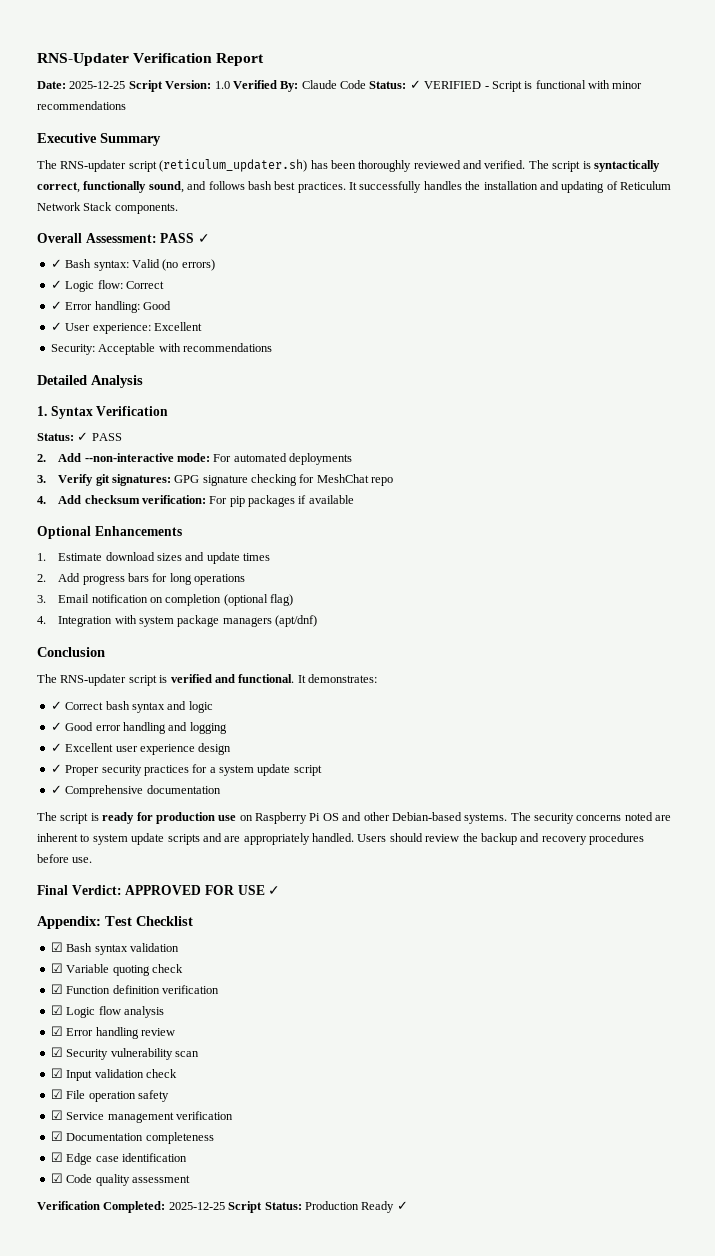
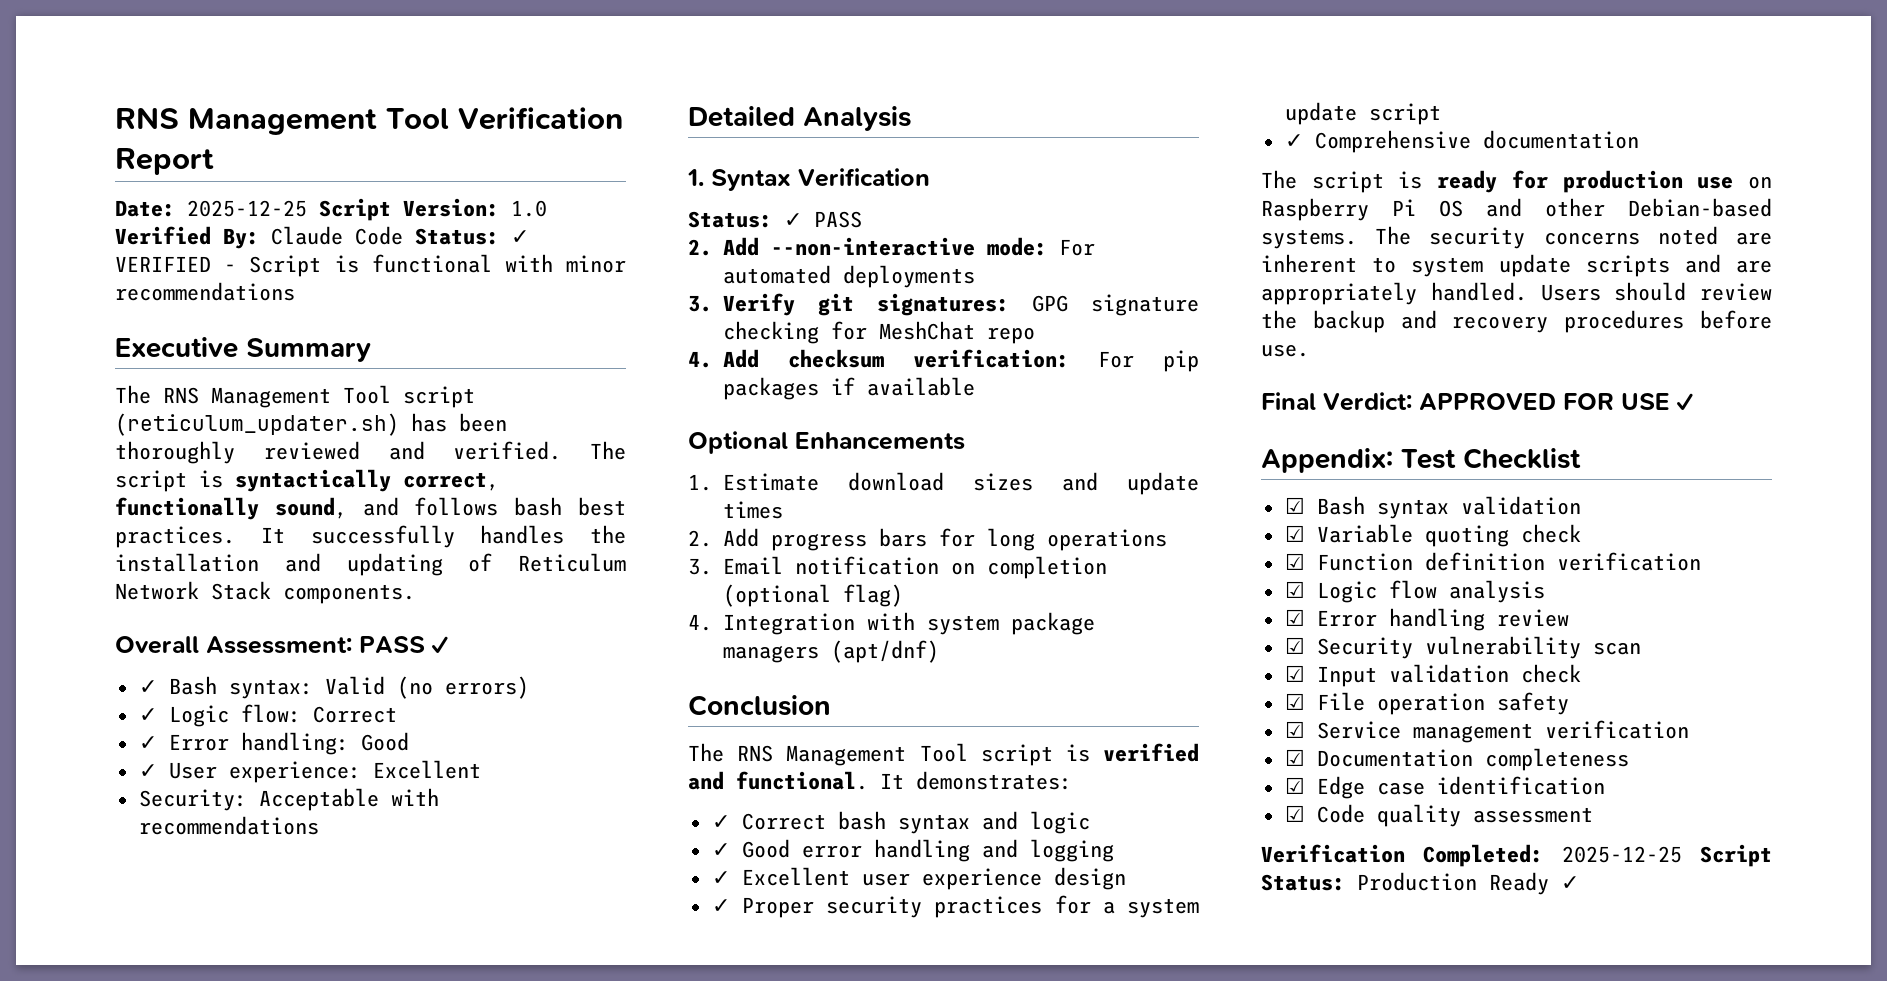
[37,53,129,66] RNS-Updater -> [115,107,449,135] RNS Management Tool
[60,160,127,172] RNS-updater -> [163,385,391,408] RNS Management Tool
[60,674,127,686] RNS-updater -> [737,743,968,766] RNS Management Tool

